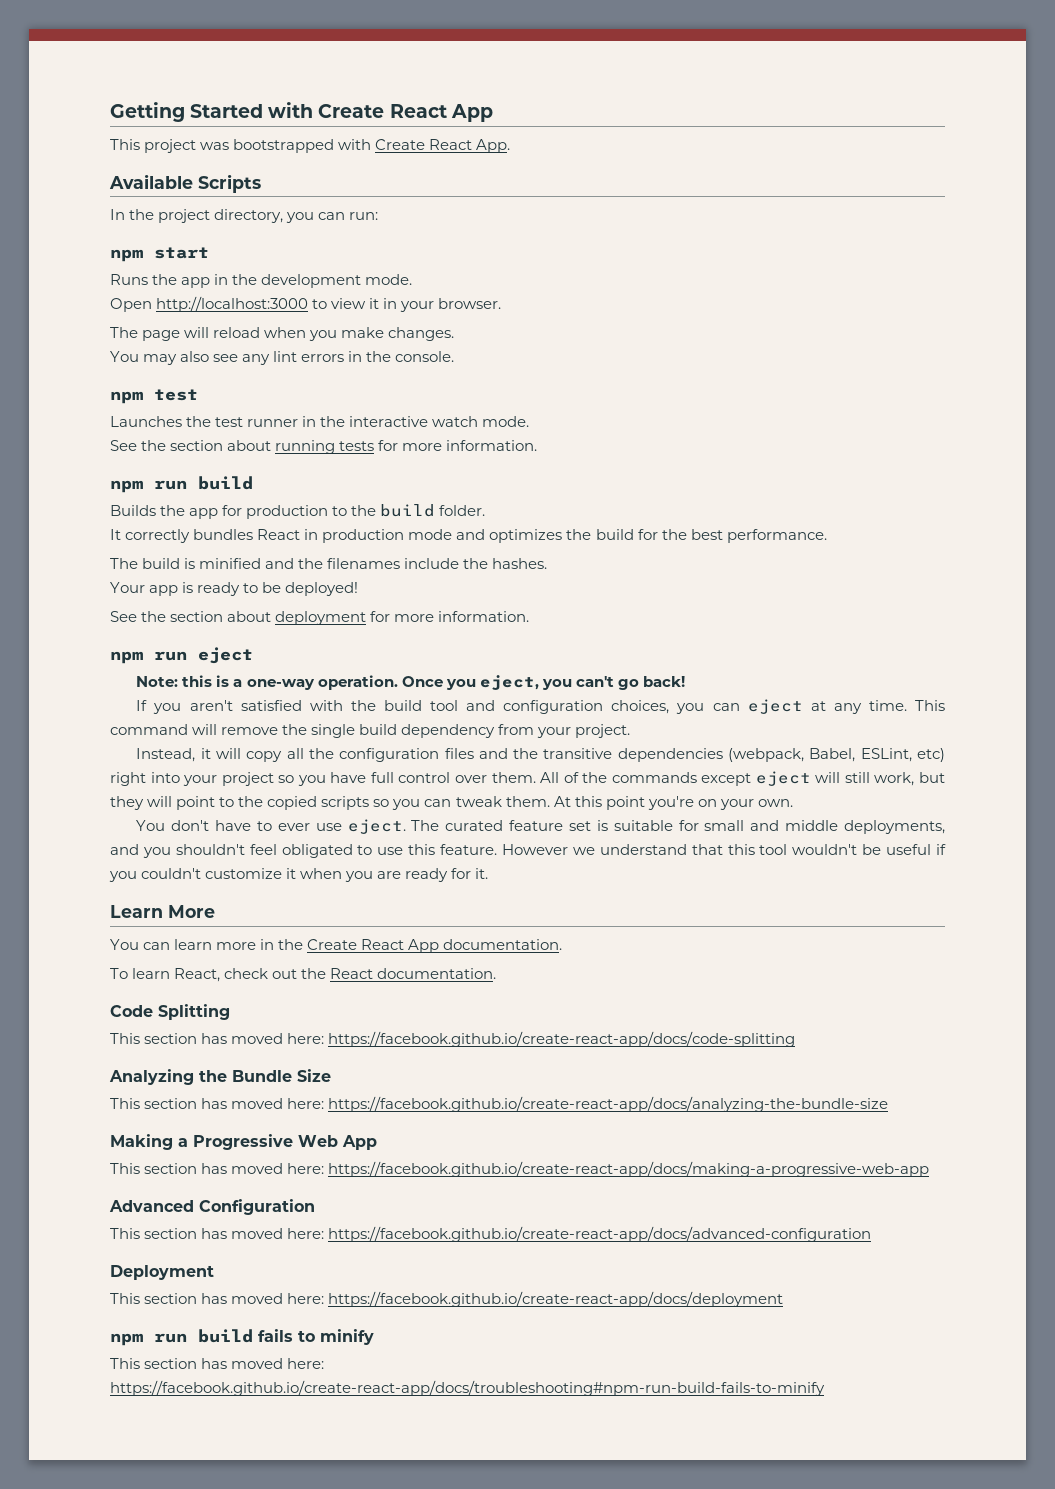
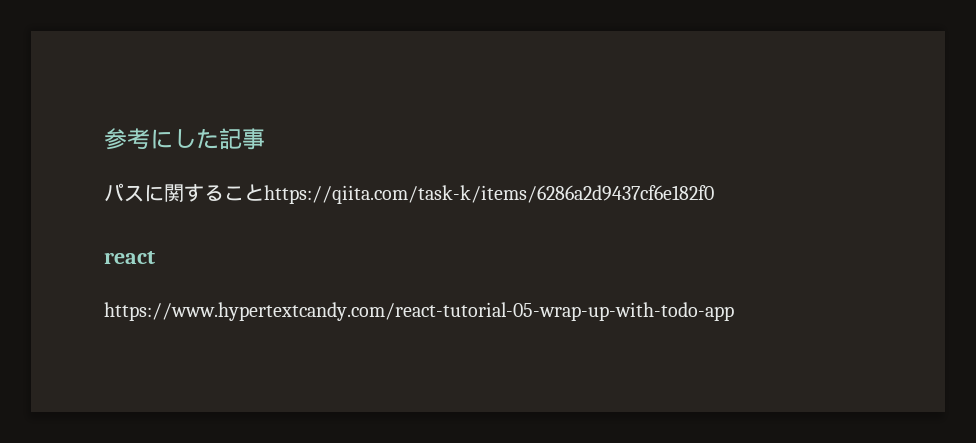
[110,102,493,122] [110,139,511,153] [109,174,261,193] [110,209,379,223] [110,247,209,262] [110,274,413,288] [110,296,502,312] [110,327,455,341] [110,351,455,365] [110,389,198,404] [110,416,530,427] [110,440,538,454] [110,476,253,493] [110,504,486,519] [110,529,827,543] [110,558,548,569] [110,582,359,596] [110,611,530,625] [110,647,253,664] [136,675,685,690] [136,699,945,714] [110,724,631,738] [136,748,945,762] [110,771,945,786] [110,796,793,810] [136,819,945,834] [110,844,947,858] [109,868,489,882] [110,905,215,918] [110,939,563,953] [110,968,497,982] [110,1004,230,1020] [110,1031,796,1047] [109,1069,331,1085] [110,1096,889,1112] [110,1134,377,1150] [110,1161,930,1177] [109,1199,315,1215] [110,1226,872,1242] [110,1265,214,1280] [110,1291,784,1307] [110,1329,374,1346] [110,1358,325,1369] [110,1380,825,1396] Getting Started with Create React App // This project was bootstrapped with Create React App. // Available Scripts // In the project directory, you can run: // npm start // Runs the app in the development mode. // Open http://localhost:3000 to view it in your browser. // The page will reload when you make changes. // You may also see any lint errors in the console. // npm test // Launches the test runner in the interactive watch mode. // See the section about running tests for more information. // npm run build // Builds the app for production to the build folder. // It correctly bundles React in production mode and optimizes the build for the best performance. // The build is minified and the filenames include the hashes. // Your app is ready to be deployed! // See the section about deployment for more information. // npm run eject // Note: this is a one-way operation. Once you eject, you can't go back! // If you aren't satisfied with the build tool and configuration choices, you can eject at any time. This command will remove the single build dependency from your project. // Instead, it will copy all the configuration files and the transitive dependencies (webpack, Babel, ESLint, etc) right into your project so you have full control over them. All of the commands except eject will still work, but they will point to the copied scripts so you can tweak them. At this point you're on your own. // You don't have to ever use eject. The curated feature set is suitable for small and middle deployments, and you shouldn't feel obligated to use this feature. However we understand that this tool wouldn't be useful if you couldn't customize it when you are ready for it. // Learn More // You can learn more in the Create React App documentation. // To learn React, check out the React documentation. // Code Splitting // This section has moved here: https://facebook.github.io/create-react-app/docs/code-splitting // Analyzing the Bundle Size // This section has moved here: https://facebook.github.io/create-react-app/docs/analyzing-the-bundle-size // Making a Progressive Web App // This section has moved here: https://facebook.github.io/create-react-app/docs/making-a-progressive-web-app // Advanced Configuration // This section has moved here: https://facebook.github.io/create-react-app/docs/advanced-configuration // Deployment // This section has moved here: https://facebook.github.io/create-react-app/docs/deployment // npm run build fails to minify // This section has moved here: https://facebook.github.io/create-react-app/docs/troubleshooting#npm-run-build-fails-to-minify -> [104,128,265,150] [104,183,714,204] [104,251,155,264] [104,302,734,321] 参考にした記事 // パスに関することhttps://qiita.com/task-k/items/6286a2d9437cf6e182f0 // react // https://www.hypertextcandy.com/react-tutorial-05-wrap-up-with-todo-app

